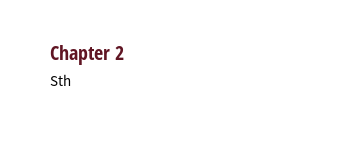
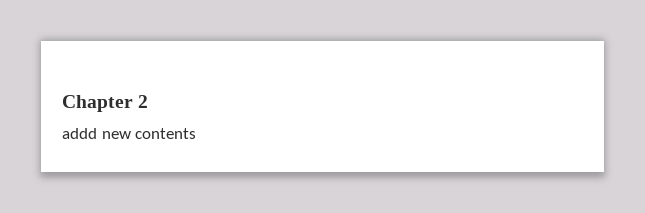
[50,74,71,86] Sth -> [62,128,197,139] addd new contents

